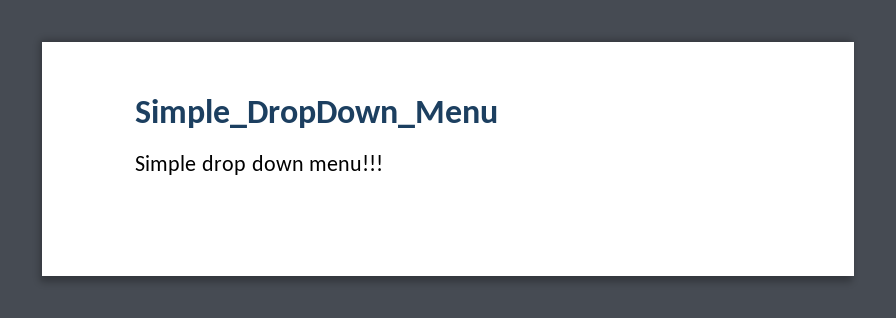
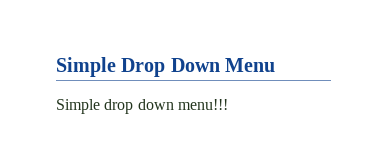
[135,99,498,128] Simple_DropDown_Menu -> [56,57,276,77] Simple Drop Down Menu

